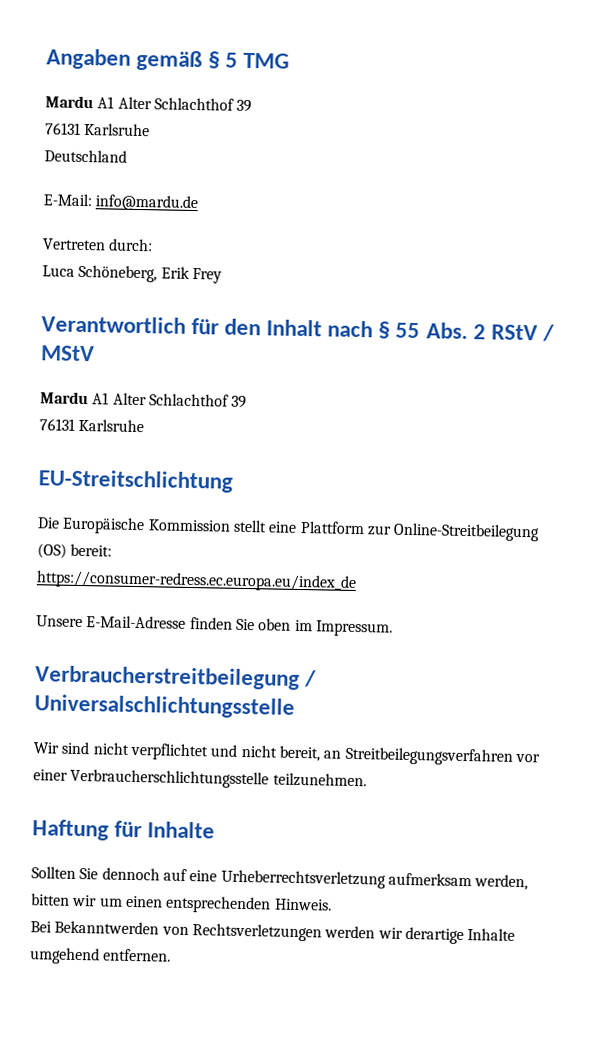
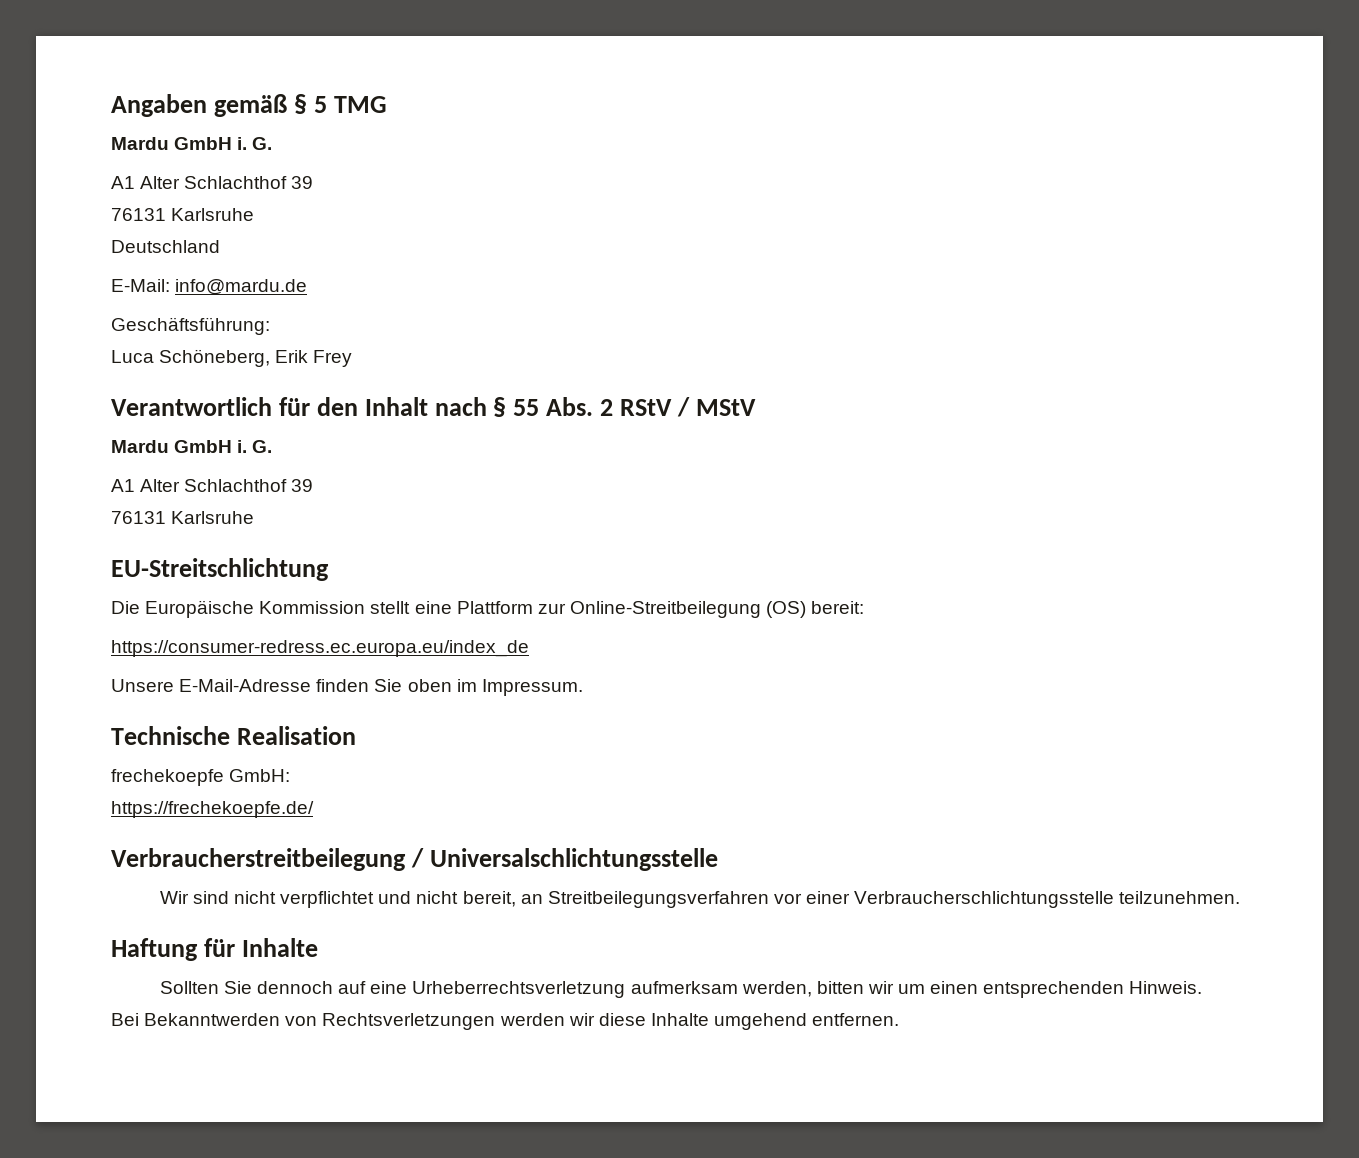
(94, 102) none -> [174,137,273,150] GmbH i. G. //
[42,238,154,252] Vertreten durch: -> [111,317,270,335] Geschäftsführung:
(89, 398) none -> [174,440,273,453] GmbH i. G. //
(393, 628) none -> [111,726,356,745] [111,769,291,786] [111,801,314,818] // Technische Realisation // frechekoepfe GmbH: // https://frechekoepfe.de/
[404,926,464,945] derartige -> [598,1013,646,1026] diese

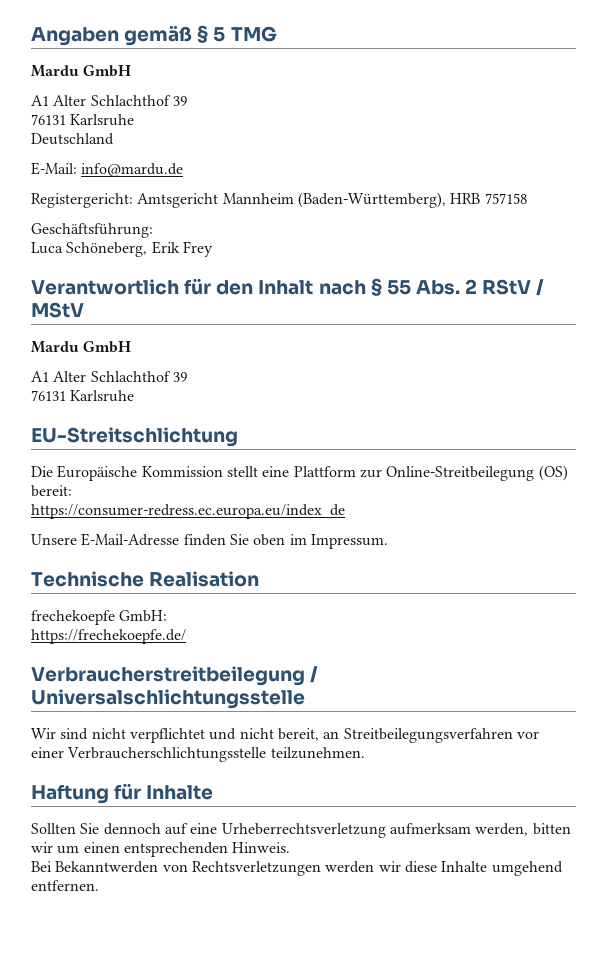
[237,137,273,150] i. G. -> (132, 71) none
(308, 287) none -> [31,192,527,208] // Registergericht: Amtsgericht Mannheim (Baden-Württemberg), HRB 757158
[237,440,273,453] i. G. -> (132, 347) none

